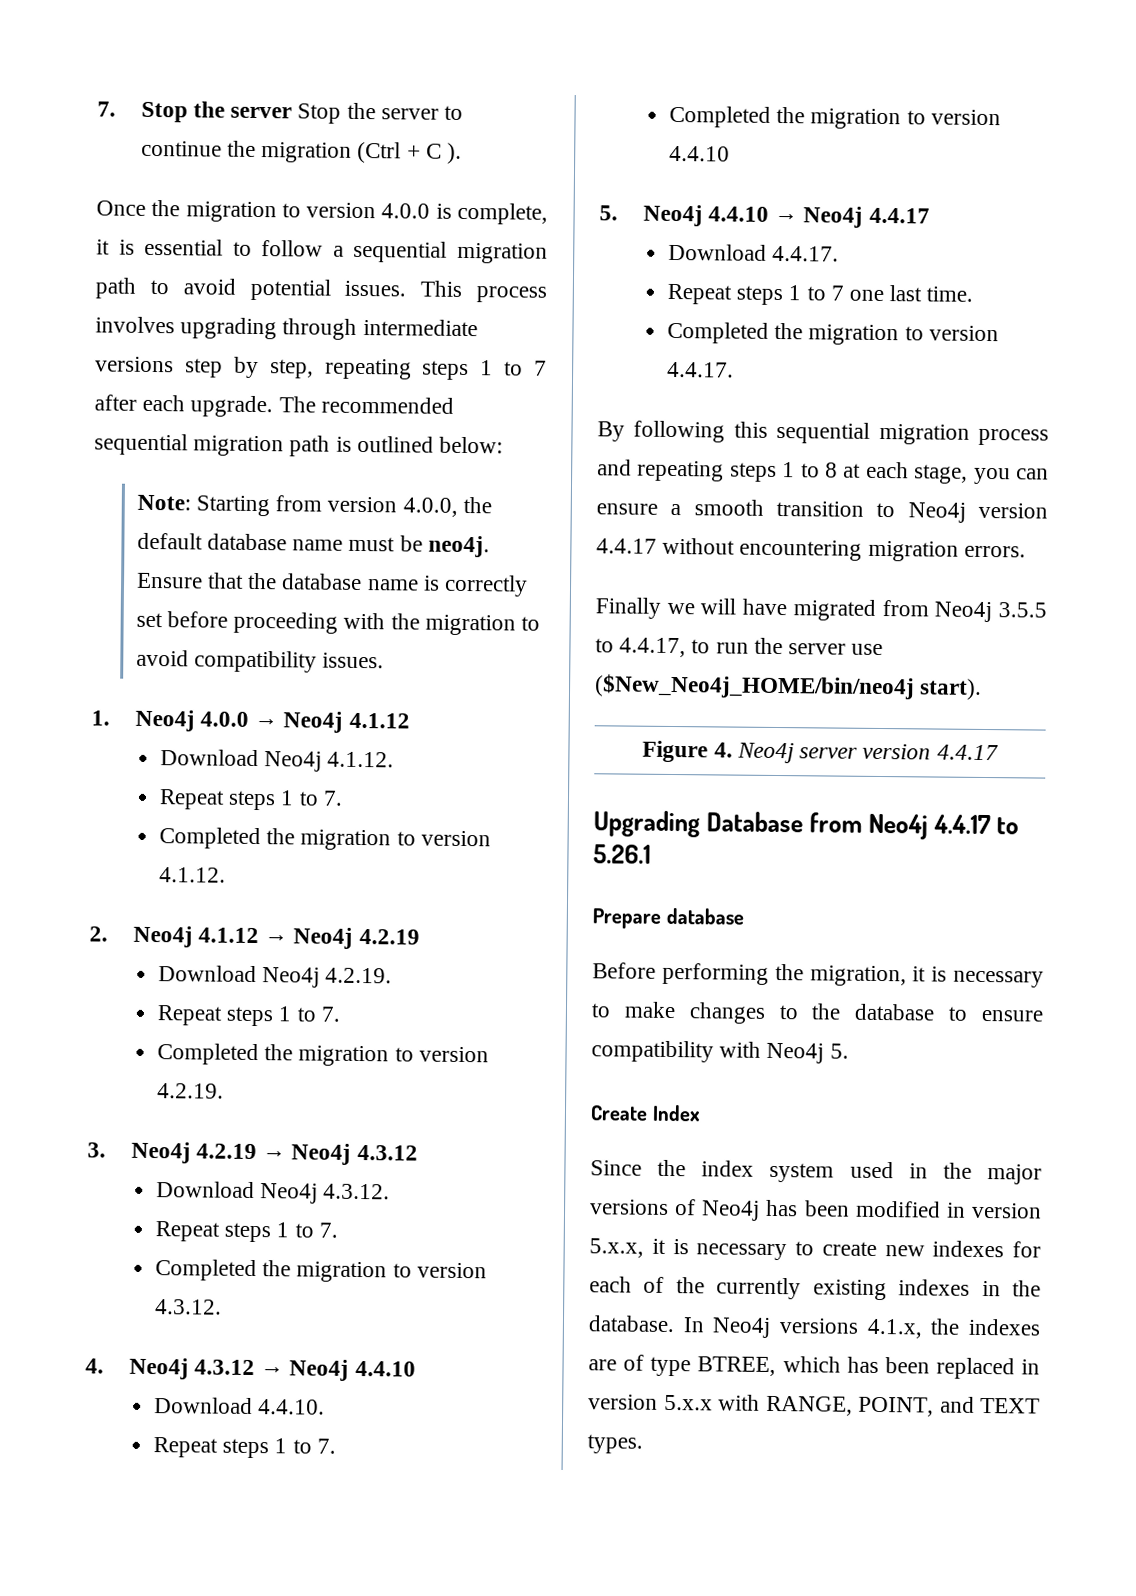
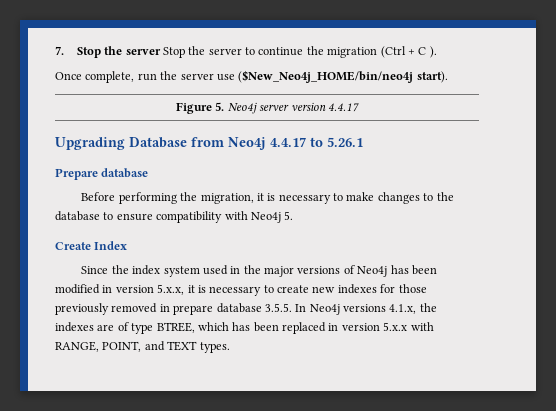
[151,199,548,225] [96,238,548,264] [95,277,547,303] [95,316,478,340] [95,356,547,381] [94,394,454,418] [94,433,504,457] [136,494,492,517] [136,532,490,558] [135,572,528,597] [135,611,540,636] [135,649,385,673] [91,709,410,733] [159,749,395,772] [158,789,343,811] [158,827,491,851] [158,867,226,883] [89,925,420,949] [157,965,393,988] [156,1005,340,1027] [156,1043,489,1067] [156,1083,224,1099] [87,1141,418,1165] [155,1181,391,1204] [154,1221,338,1243] [154,1259,487,1283] [154,1299,222,1315] [85,1357,416,1381] [153,1397,326,1415] [152,1437,336,1459] [668,105,1001,130] [668,145,730,162] [599,204,930,228] [667,243,840,262] [666,283,974,306] [666,321,999,346] [666,361,734,378] [597,420,1049,446] [597,459,1049,485] [596,499,1048,523] [596,537,1026,562] [595,597,1047,623] [595,637,711,658] the migration to version 4.0.0 is complete, it is essential to follow a sequential migration path to avoid potential issues. This process involves upgrading through intermediate versions step by step, repeating steps 1 to 7 after each upgrade. The recommended sequential migration path is outlined below: // Note: Starting from version 4.0.0, the default database name must be neo4j. Ensure that the database name is correctly set before proceeding with the migration to avoid compatibility issues. // 1. Neo4j 4.0.0 → Neo4j 4.1.12 // Download Neo4j 4.1.12. // Repeat steps 1 to 7. // Completed the migration to version 4.1.12. // 2. Neo4j 4.1.12 → Neo4j 4.2.19 // Download Neo4j 4.2.19. // Repeat steps 1 to 7. // Completed the migration to version 4.2.19. // 3. Neo4j 4.2.19 → Neo4j 4.3.12 // Download Neo4j 4.3.12. // Repeat steps 1 to 7. // Completed the migration to version 4.3.12. // 4. Neo4j 4.3.12 → Neo4j 4.4.10 // Download 4.4.10. // Repeat steps 1 to 7. // Completed the migration to version 4.4.10 // 5. Neo4j 4.4.10 → Neo4j 4.4.17 // Download 4.4.17. // Repeat steps 1 to 7 one last time. // Completed the migration to version 4.4.17. // By following this sequential migration process and repeating steps 1 to 8 at each stage, you can ensure a smooth transition to Neo4j version 4.4.17 without encountering migration errors. // Finally we will have migrated from Neo4j 3.5.5 to 4.4.17, to -> [85,71,135,83] complete,
[713,742,733,758] 4. -> [215,102,225,111] 5.
[589,1276,1041,1301] [588,1315,675,1333] each of the currently existing indexes in the database. -> [398,284,427,293] [55,303,292,315] those previously removed in prepare database 3.5.5.

